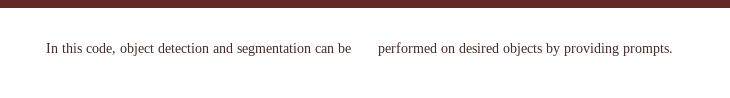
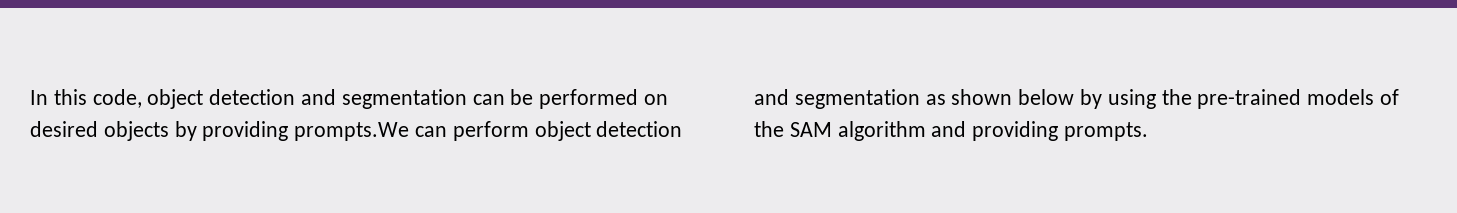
(619, 49) none -> [294,121,683,141] [754,89,1400,109] [754,121,1059,141] prompts.We can perform object detection and segmentation as shown below by using the pre-trained models of the SAM algorithm and providing

